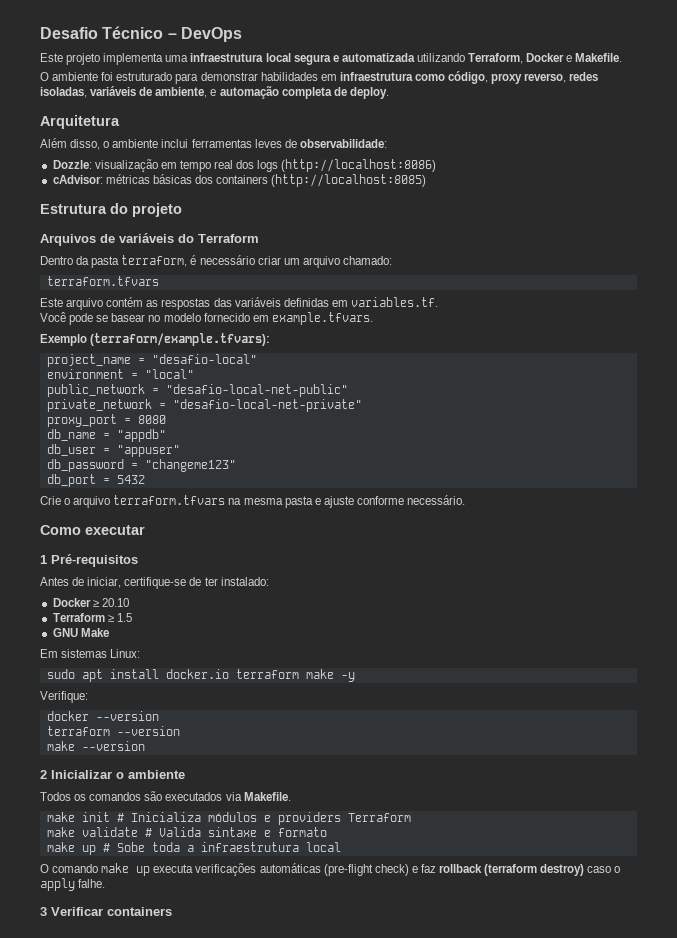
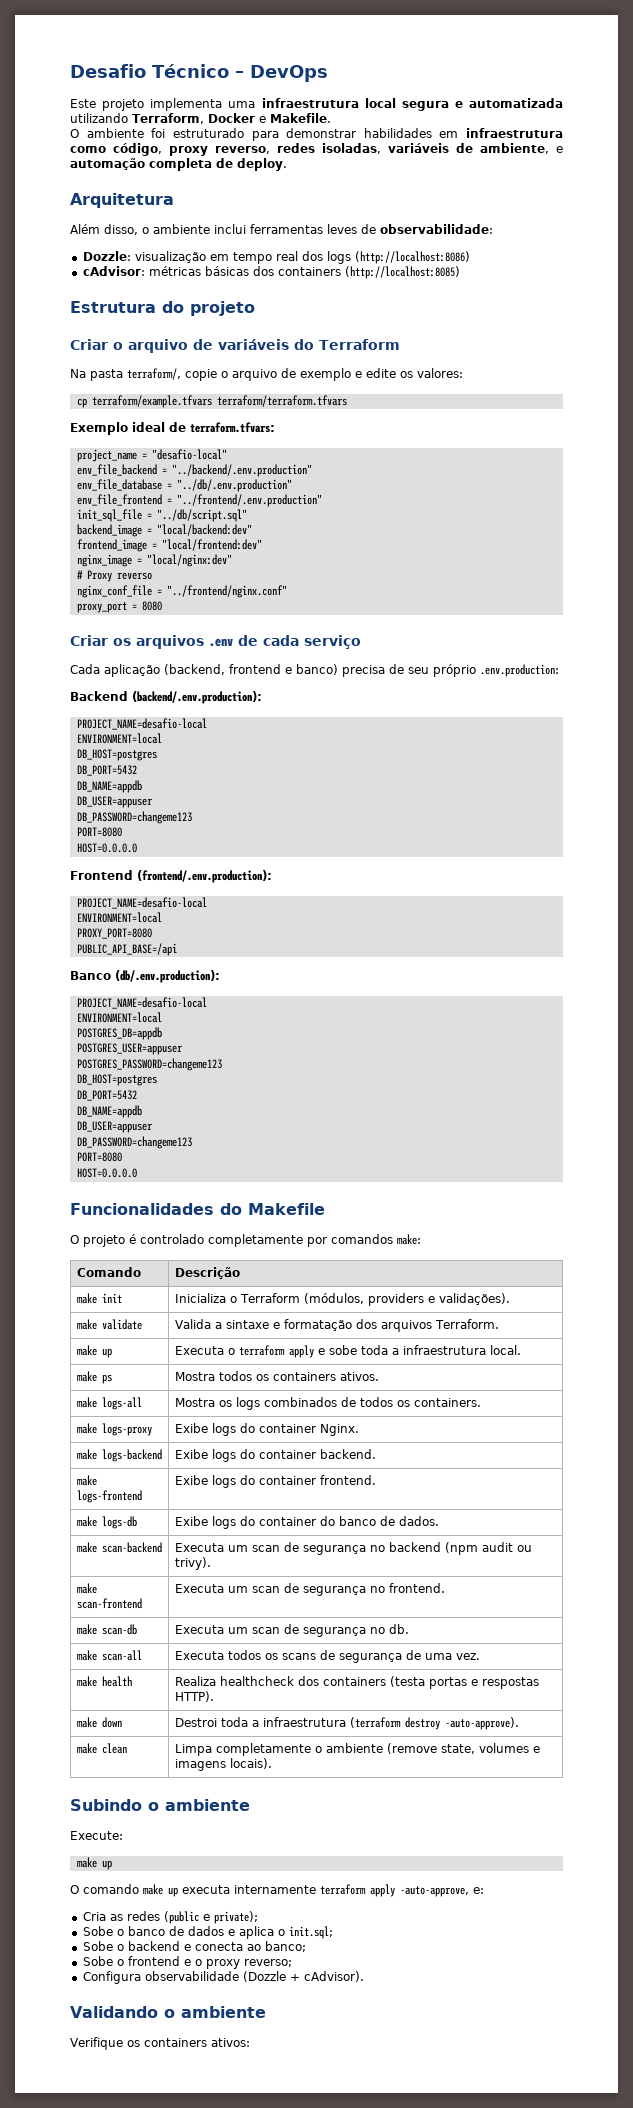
[40,234,96,246] Arquivos -> [70,339,188,353] Criar o arquivo
[40,255,392,268] [46,276,159,286] [40,297,438,310] [40,312,373,325] [40,333,271,346] [46,354,257,367] [46,369,194,379] [46,384,348,397] [46,399,362,412] [46,414,166,427] [46,429,166,442] [46,444,180,457] [46,459,236,472] [46,474,145,487] [40,495,466,508] [40,525,145,535] [40,554,138,567] [40,577,269,589] [52,598,129,607] [52,613,132,622] [52,628,109,637] [40,649,141,658] [46,669,355,682] [40,691,88,703] [46,711,159,721] [46,726,180,736] [46,741,145,751] [40,770,185,779] [40,791,291,801] [46,812,411,825] [46,827,327,837] [46,842,341,855] Dentro da pasta terraform, é necessário criar um arquivo chamado: // terraform.tfvars // Este arquivo contém as respostas das variáveis definidas em variables.tf. // Você pode se basear no modelo fornecido em example.tfvars. // Exemplo (terraform/example.tfvars): // project_name = "desafio-local" // environment = "local" // public_network = "desafio-local-net-public" // private_network = "desafio-local-net-private" // proxy_port = 8080 // db_name = "appdb" // db_user = "appuser" // db_password = "changeme123" // db_port = 5432 // Crie o arquivo terraform.tfvars na mesma pasta e ajuste conforme necessário. // Como executar // 1 Pré-requisitos // Antes de iniciar, certifique-se de ter instalado: // Docker ≥ 20.10 // Terraform ≥ 1.5 // GNU Make // Em sistemas Linux: // sudo apt install docker.io terraform make -y // Verifique: // docker --version // terraform --version // make --version // 2 Inicializar o ambiente // Todos os comandos são executados via Makefile. // make init # Inicializa módulos e providers Terraform // make validate # Valida sintaxe e formato // make up # Sobe toda a infraestrutura local -> [70,368,463,381] [76,395,347,408] [70,422,275,435] [76,449,227,462] [76,464,312,477] [76,479,292,492] [76,494,322,507] [76,509,247,522] [76,524,252,537] [76,539,262,552] [76,554,232,567] [76,570,152,582] [76,585,287,598] [76,601,162,613] [70,635,361,649] [70,664,559,677] [70,691,262,704] [76,718,207,730] [76,733,162,744] [76,749,157,761] [76,765,137,776] [76,780,142,793] [76,796,153,808] [76,811,192,824] [76,827,122,837] [76,843,137,853] [70,870,272,883] [76,897,207,909] [76,912,162,923] [76,928,152,939] [76,943,177,956] [70,970,220,983] [76,997,207,1009] [76,1012,162,1023] [76,1027,162,1040] [76,1043,183,1055] [76,1058,222,1071] [76,1074,157,1086] [76,1090,137,1101] [76,1105,142,1118] [76,1121,153,1133] [76,1136,192,1149] [76,1152,122,1162] [76,1168,137,1178] [70,1203,325,1215] [70,1234,421,1247] [76,1267,141,1277] [174,1267,240,1279] [76,1293,122,1304] [174,1293,510,1306] [76,1319,142,1330] [174,1319,499,1332] [76,1345,112,1358] [174,1345,521,1358] [76,1371,112,1384] [174,1371,379,1381] [76,1397,142,1410] [174,1397,481,1410] [76,1423,152,1436] [174,1423,359,1436] [76,1449,162,1462] [174,1449,376,1462] [76,1475,97,1486] [76,1490,142,1503] [174,1475,376,1488] [76,1516,137,1529] [174,1516,439,1529] [76,1542,162,1553] [174,1542,532,1555] [174,1557,211,1570] [76,1583,97,1594] [76,1598,142,1609] [174,1583,445,1596] [76,1624,137,1635] [174,1624,409,1637] [76,1650,142,1661] [174,1650,480,1663] [76,1676,132,1687] [174,1676,539,1689] [174,1691,214,1702] [76,1717,122,1728] [174,1717,519,1730] [76,1743,127,1754] [174,1743,540,1756] [174,1758,272,1771] [70,1799,250,1811] [70,1831,123,1840] [76,1857,112,1870] Na pasta terraform/, copie o arquivo de exemplo e edite os valores: // cp terraform/example.tfvars terraform/terraform.tfvars // Exemplo ideal de terraform.tfvars: // project_name = "desafio-local" // env_file_backend = "../backend/.env.production" // env_file_database = "../db/.env.production" // env_file_frontend = "../frontend/.env.production" // init_sql_file = "../db/script.sql" // backend_image = "local/backend:dev" // frontend_image = "local/frontend:dev" // nginx_image = "local/nginx:dev" // # Proxy reverso // nginx_conf_file = "../frontend/nginx.conf" // proxy_port = 8080 // Criar os arquivos .env de cada serviço // Cada aplicação (backend, frontend e banco) precisa de seu próprio .env.production: // Backend (backend/.env.production): // PROJECT_NAME=desafio-local // ENVIRONMENT=local // DB_HOST=postgres // DB_PORT=5432 // DB_NAME=appdb // DB_USER=appuser // DB_PASSWORD=changeme123 // PORT=8080 // HOST=0.0.0.0 // Frontend (frontend/.env.production): // PROJECT_NAME=desafio-local // ENVIRONMENT=local // PROXY_PORT=8080 // PUBLIC_API_BASE=/api // Banco (db/.env.production): // PROJECT_NAME=desafio-local // ENVIRONMENT=local // POSTGRES_DB=appdb // POSTGRES_USER=appuser // POSTGRES_PASSWORD=changeme123 // DB_HOST=postgres // DB_PORT=5432 // DB_NAME=appdb // DB_USER=appuser // DB_PASSWORD=changeme123 // PORT=8080 // HOST=0.0.0.0 // Funcionalidades do Makefile // O projeto é controlado completamente por comandos make: // Comando | Descrição // make init | Inicializa o Terraform (módulos, providers e validações). // make validate | Valida a sintaxe e formatação dos arquivos Terraform. // make up | Executa o terraform apply e sobe toda a infraestrutura local. // make ps | Mostra todos os containers ativos. // make logs-all | Mostra os logs combinados de todos os containers. // make logs-proxy | Exibe logs do container Nginx. // make logs-backend | Exibe logs do container backend. // make logs-frontend | Exibe logs do container frontend. // make logs-db | Exibe logs do container do banco de dados. // make scan-backend | Executa um scan de segurança no backend (npm audit ou trivy). // make scan-frontend | Executa um scan de segurança no frontend. // make scan-db | Executa um scan de segurança no db. // make scan-all | Executa todos os scans de segurança de uma vez. // make health | Realiza healthcheck dos containers (testa portas e respostas HTTP). // make down | Destroi toda a infraestrutura (terraform destroy -auto-approve). // make clean | Limpa completamente o ambiente (remove state, volumes e imagens locais). // Subindo o ambiente // Execute: // make up
[195,863,621,876] [40,878,106,891] [40,907,172,916] verificações automáticas (pre-flight check) e faz rollback (terraform destroy) caso o apply falhe. // 3 Verificar containers -> [234,1884,484,1897] [82,1911,258,1924] [82,1926,333,1939] [82,1941,306,1952] [82,1956,292,1969] [82,1971,364,1984] [70,2006,266,2018] [70,2037,250,2050] internamente terraform apply -auto-approve, e: // Cria as redes (public e private); // Sobe o banco de dados e aplica o init.sql; // Sobe o backend e conecta ao banco; // Sobe o frontend e o proxy reverso; // Configura observabilidade (Dozzle + cAdvisor). // Validando o ambiente // Verifique os containers ativos:

